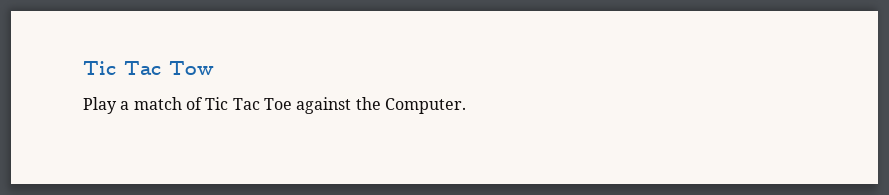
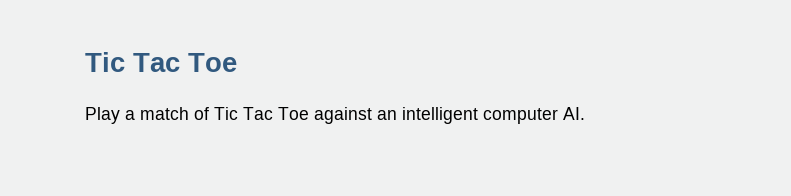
[83,61,214,75] Tic Tac Tow -> [85,52,237,72] Tic Tac Toe
[355,97,466,114] the Computer. -> [377,107,585,124] an intelligent computer AI.

